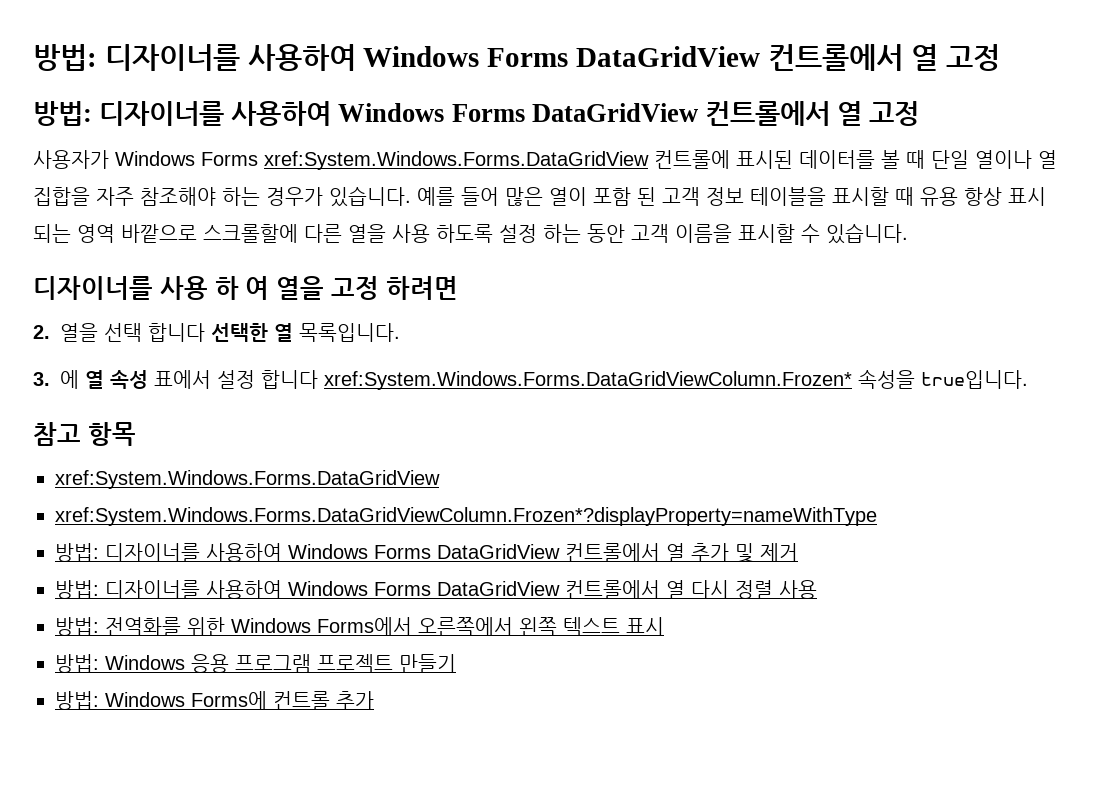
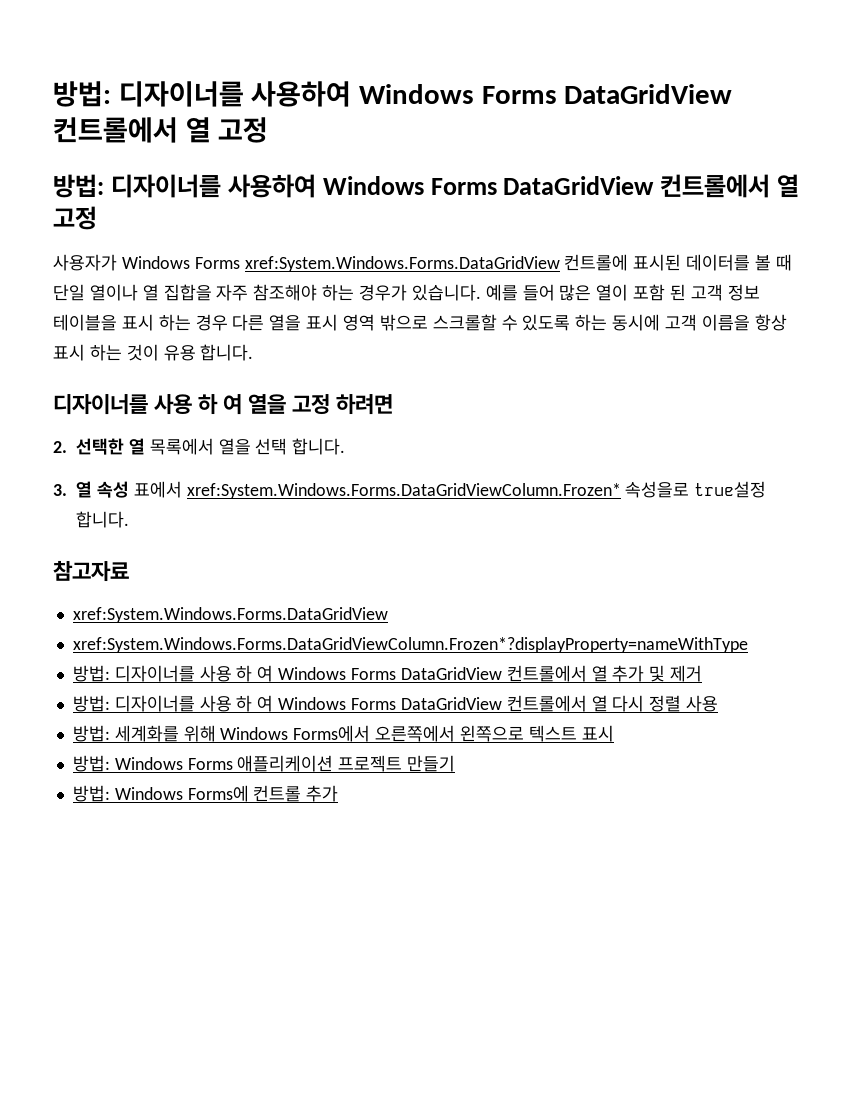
[832,187,1046,206] [33,223,908,244] 표시할 때 유용 항상 표시 되는 영역 바깥으로 스크롤할에 다른 열을 사용 하도록 설정 하는 동안 고객 이름을 표시할 수 있습니다. -> [121,314,787,331] [53,344,254,361] 표시 하는 경우 다른 열을 표시 영역 밖으로 스크롤할 수 있도록 하는 동시에 고객 이름을 항상 표시 하는 것이 유용 합니다.
[60,323,400,342] 열을 선택 합니다 선택한 열 목록입니다. -> [76,438,346,455] 선택한 열 목록에서 열을 선택 합니다.
[60,370,79,389] 에 -> (67, 490) none
[217,369,1028,390] [33,422,136,446] 설정 합니다 xref:System.Windows.Forms.DataGridViewColumn.Frozen* 속성을 true입니다. // 참고 항목 -> [186,481,767,499] [76,511,129,528] [53,560,129,582] xref:System.Windows.Forms.DataGridViewColumn.Frozen* 속성을로 true설정 합니다. // 참고자료
[206,543,282,562] 사용하여 -> [199,665,274,682] 사용 하 여
[206,580,282,599] 사용하여 -> [199,695,274,712] 사용 하 여
[105,617,225,636] 전역화를 위한 -> [114,725,216,742] 세계화를 위해
[519,617,557,636] 왼쪽 -> [459,725,524,742] 왼쪽으로
[191,654,311,673] 응용 프로그램 -> [187,755,334,772] Forms 애플리케이션

